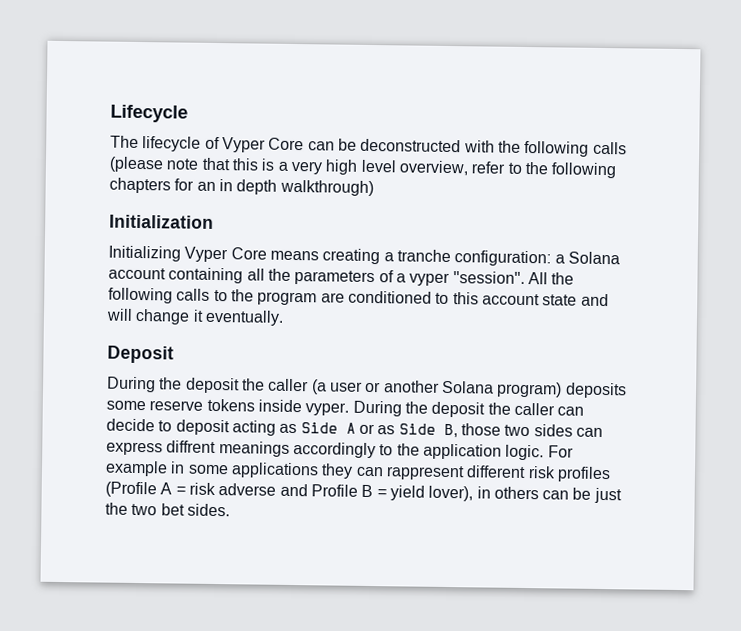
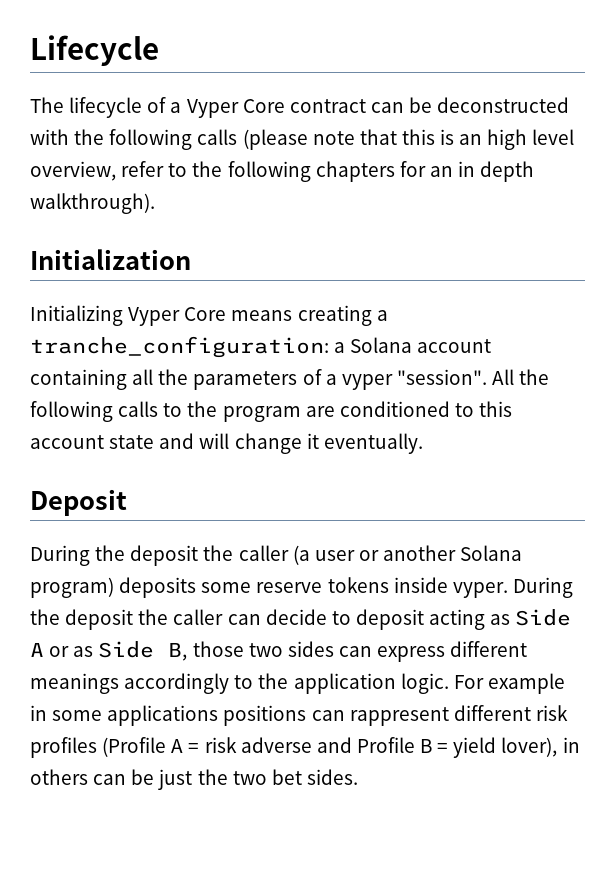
[221,137,305,153] Vyper Core -> [170,99,366,118] a Vyper Core contract
[277,160,322,175] a very -> [459,134,483,145] an
[279,179,374,197] walkthrough) -> [30,193,155,214] walkthrough).
[396,249,552,267] tranche configuration: -> [30,336,329,358] tranche_configuration:
[166,440,217,454] diffrent -> [450,641,528,657] different
[321,463,354,479] they -> [223,705,307,726] positions

